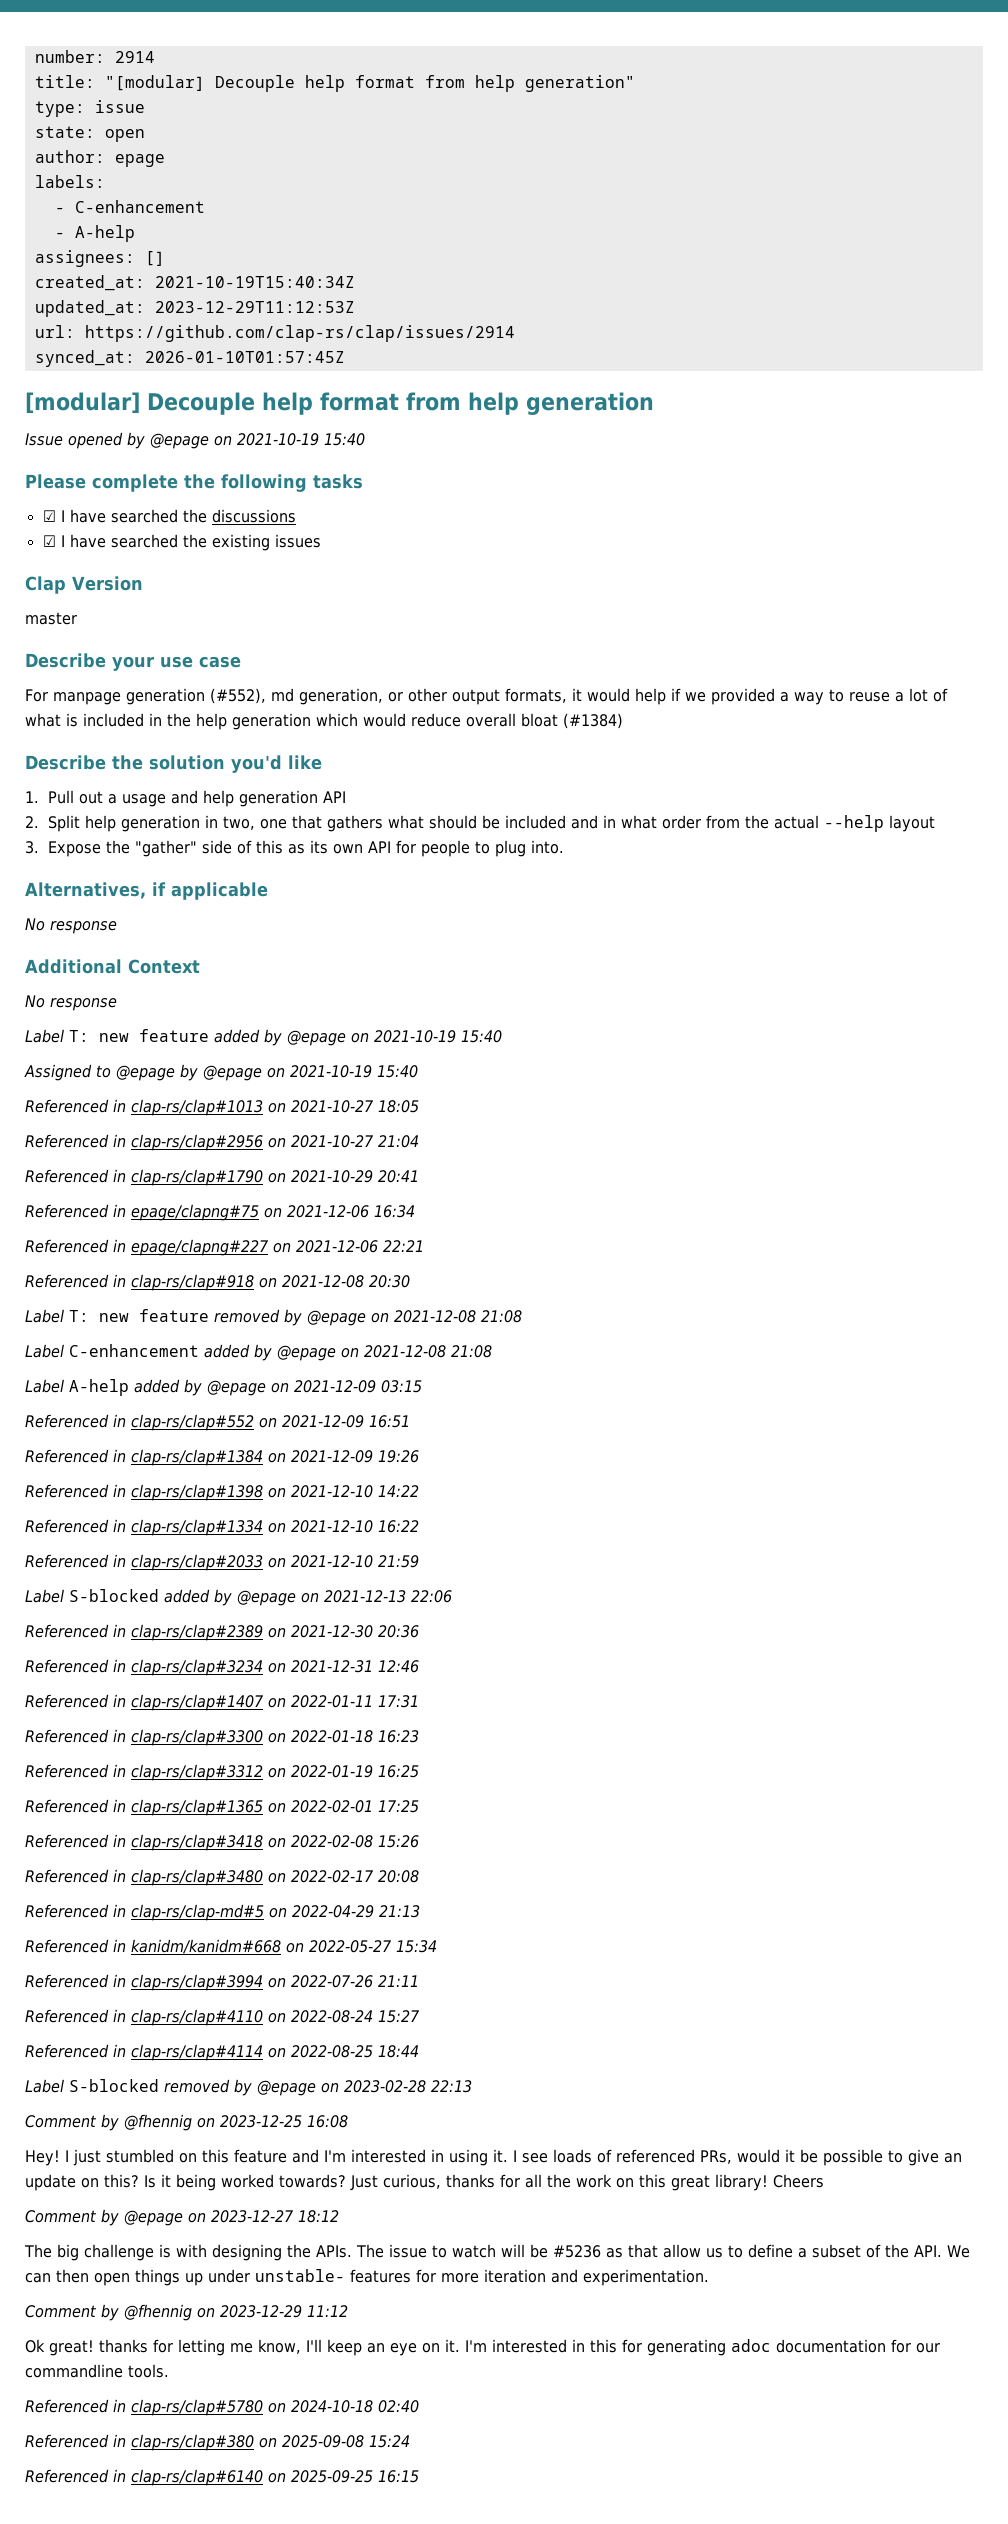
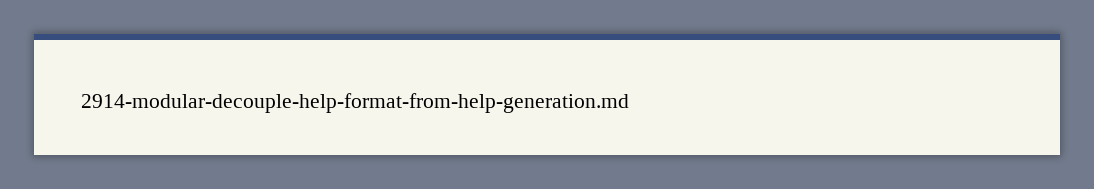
[34,50,155,63] [34,75,635,92] [34,100,145,117] [34,126,145,142] [34,150,165,167] [34,175,105,188] [54,200,205,213] [54,225,135,242] [34,250,165,267] [34,275,355,291] [34,300,355,317] [34,325,515,342] [34,350,345,367] [25,392,654,415] [25,432,365,449] [25,474,363,492] [42,509,296,523] [42,534,321,551] [25,576,143,594] [25,612,77,625] [25,653,241,671] [25,688,948,705] [25,713,623,730] [25,755,322,773] [25,790,347,807] [25,815,936,832] [25,840,565,857] [25,882,268,900] [25,918,117,934] [25,959,200,974] [25,995,117,1011] [25,1029,502,1046] [24,1064,418,1081] [25,1099,419,1116] [25,1134,419,1151] [25,1169,419,1186] [25,1204,415,1221] [25,1239,424,1256] [25,1274,410,1291] [25,1309,522,1326] [25,1344,492,1361] [25,1379,422,1396] [25,1414,410,1431] [25,1449,419,1466] [25,1484,419,1501] [25,1519,419,1536] [25,1554,419,1571] [25,1589,452,1606] [25,1624,419,1641] [25,1659,419,1676] [25,1694,419,1711] [25,1729,419,1746] [25,1764,419,1781] [25,1799,419,1816] [25,1834,419,1851] [25,1869,419,1886] [25,1904,420,1921] [25,1939,437,1954] [25,1974,419,1991] [25,2009,420,2026] [25,2044,419,2061] [25,2079,472,2096] [25,2114,348,2131] [25,2149,962,2166] [25,2174,824,2191] [25,2209,339,2226] [24,2244,970,2261] [25,2269,709,2286] [25,2304,348,2321] [25,2339,940,2356] [25,2364,169,2378] [25,2399,419,2416] [25,2434,410,2451] [25,2469,419,2486] number: 2914 // title: "[modular] Decouple help format from help generation" // type: issue // state: open // author: epage // labels: // - C-enhancement // - A-help // assignees: [] // created_at: 2021-10-19T15:40:34Z // updated_at: 2023-12-29T11:12:53Z // url: https://github.com/clap-rs/clap/issues/2914 // synced_at: 2026-01-10T01:57:45Z // [modular] Decouple help format from help generation // Issue opened by @epage on 2021-10-19 15:40 // Please complete the following tasks // ☑ I have searched the discussions // ☑ I have searched the existing issues // Clap Version // master // Describe your use case // For manpage generation (#552), md generation, or other output formats, it would help if we provided a way to reuse a lot of what is included in the help generation which would reduce overall bloat (#1384) // Describe the solution you'd like // 1. Pull out a usage and help generation API // 2. Split help generation in two, one that gathers what should be included and in what order from the actual --help layout // 3. Expose the "gather" side of this as its own API for people to plug into. // Alternatives, if applicable // No response // Additional Context // No response // Label T: new feature added by @epage on 2021-10-19 15:40 // Assigned to @epage by @epage on 2021-10-19 15:40 // Referenced in clap-rs/clap#1013 on 2021-10-27 18:05 // Referenced in clap-rs/clap#2956 on 2021-10-27 21:04 // Referenced in clap-rs/clap#1790 on 2021-10-29 20:41 // Referenced in epage/clapng#75 on 2021-12-06 16:34 // Referenced in epage/clapng#227 on 2021-12-06 22:21 // Referenced in clap-rs/clap#918 on 2021-12-08 20:30 // Label T: new feature removed by @epage on 2021-12-08 21:08 // Label C-enhancement added by @epage on 2021-12-08 21:08 // Label A-help added by @epage on 2021-12-09 03:15 // Referenced in clap-rs/clap#552 on 2021-12-09 16:51 // Referenced in clap-rs/clap#1384 on 2021-12-09 19:26 // Referenced in clap-rs/clap#1398 on 2021-12-10 14:22 // Referenced in clap-rs/clap#1334 on 2021-12-10 16:22 // Referenced in clap-rs/clap#2033 on 2021-12-10 21:59 // Label S-blocked added by @epage on 2021-12-13 22:06 // Referenced in clap-rs/clap#2389 on 2021-12-30 20:36 // Referenced in clap-rs/clap#3234 on 2021-12-31 12:46 // Referenced in clap-rs/clap#1407 on 2022-01-11 17:31 // Referenced in clap-rs/clap#3300 on 2022-01-18 16:23 // Referenced in clap-rs/clap#3312 on 2022-01-19 16:25 // Referenced in clap-rs/clap#1365 on 2022-02-01 17:25 // Referenced in clap-rs/clap#3418 on 2022-02-08 15:26 // Referenced in clap-rs/clap#3480 on 2022-02-17 20:08 // Referenced in clap-rs/clap-md#5 on 2022-04-29 21:13 // Referenced in kanidm/kanidm#668 on 2022-05-27 15:34 // Referenced in clap-rs/clap#3994 on 2022-07-26 21:11 // Referenced in clap-rs/clap#4110 on 2022-08-24 15:27 // Referenced in clap-rs/clap#4114 on 2022-08-25 18:44 // Label S-blocked removed by @epage on 2023-02-28 22:13 // Comment by @fhennig on 2023-12-25 16:08 // Hey! I just stumbled on this feature and I'm interested in using it. I see loads of referenced PRs, would it be possible to give an update on this? Is it being worked towards? Just curious, thanks for all the work on this great library! Cheers // Comment by @epage on 2023-12-27 18:12 // The big challenge is with designing the APIs. The issue to watch will be #5236 as that allow us to define a subset of the API. We can then open things up under unstable- features for more iteration and experimentation. // Comment by @fhennig on 2023-12-29 11:12 // Ok great! thanks for letting me know, I'll keep an eye on it. I'm interested in this for generating adoc documentation for our commandline tools. // Referenced in clap-rs/clap#5780 on 2024-10-18 02:40 // Referenced in clap-rs/clap#380 on 2025-09-08 15:24 // Referenced in clap-rs/clap#6140 on 2025-09-25 16:15 -> [81,93,629,113] 2914-modular-decouple-help-format-from-help-generation.md

